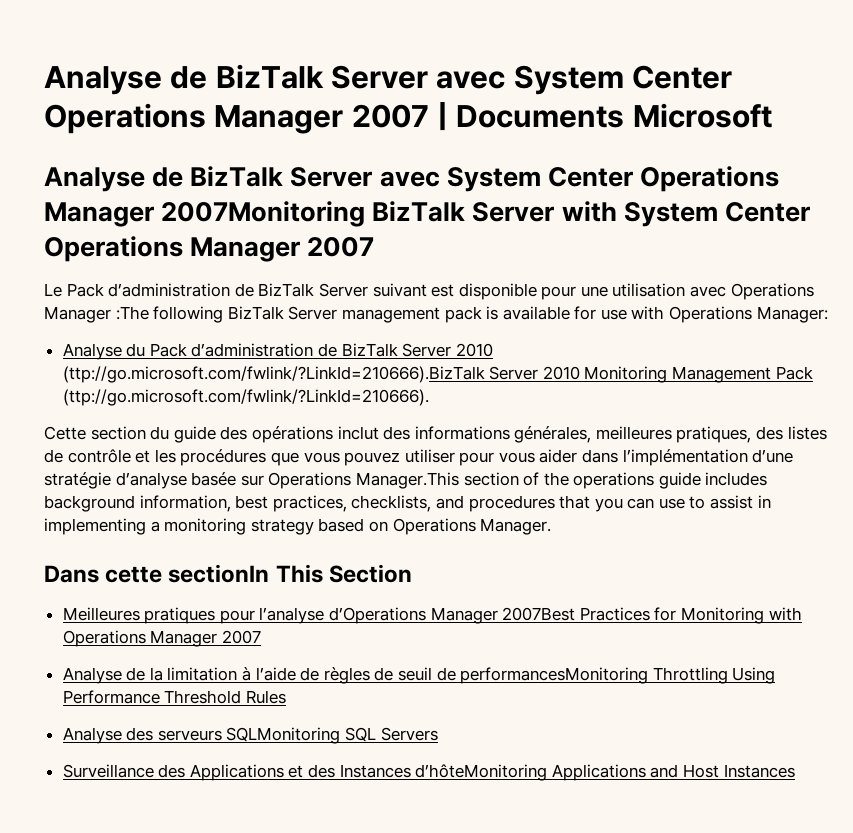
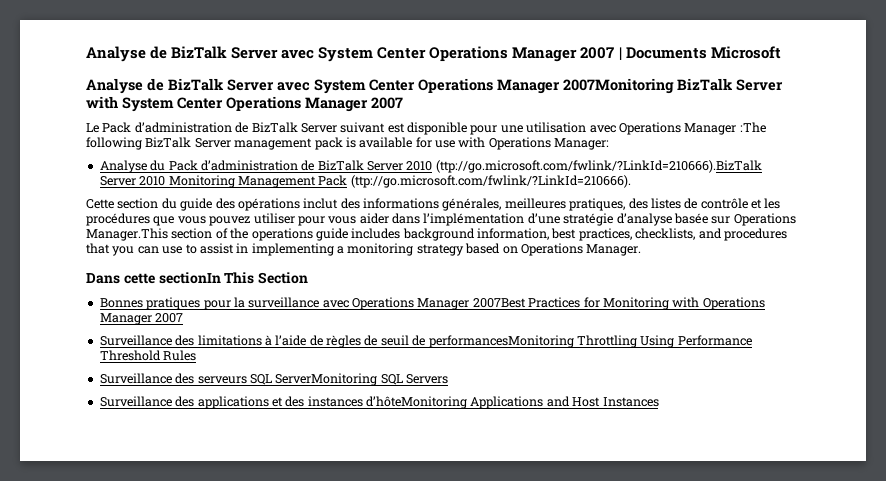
[62,607,140,621] Meilleures -> [99,298,143,308] Bonnes
[259,607,427,624] l’analyse d’Operations -> [233,297,414,310] la surveillance avec Operations
[62,667,238,684] Analyse de la limitation -> [99,335,262,346] Surveillance des limitations
[62,727,122,744] Analyse -> [99,373,172,384] Surveillance
[226,727,341,744] SQLMonitoring -> [249,373,378,386] SQL ServerMonitoring
[189,764,284,781] Applications -> [197,396,269,409] applications
[339,764,411,778] Instances -> [307,396,363,407] instances

